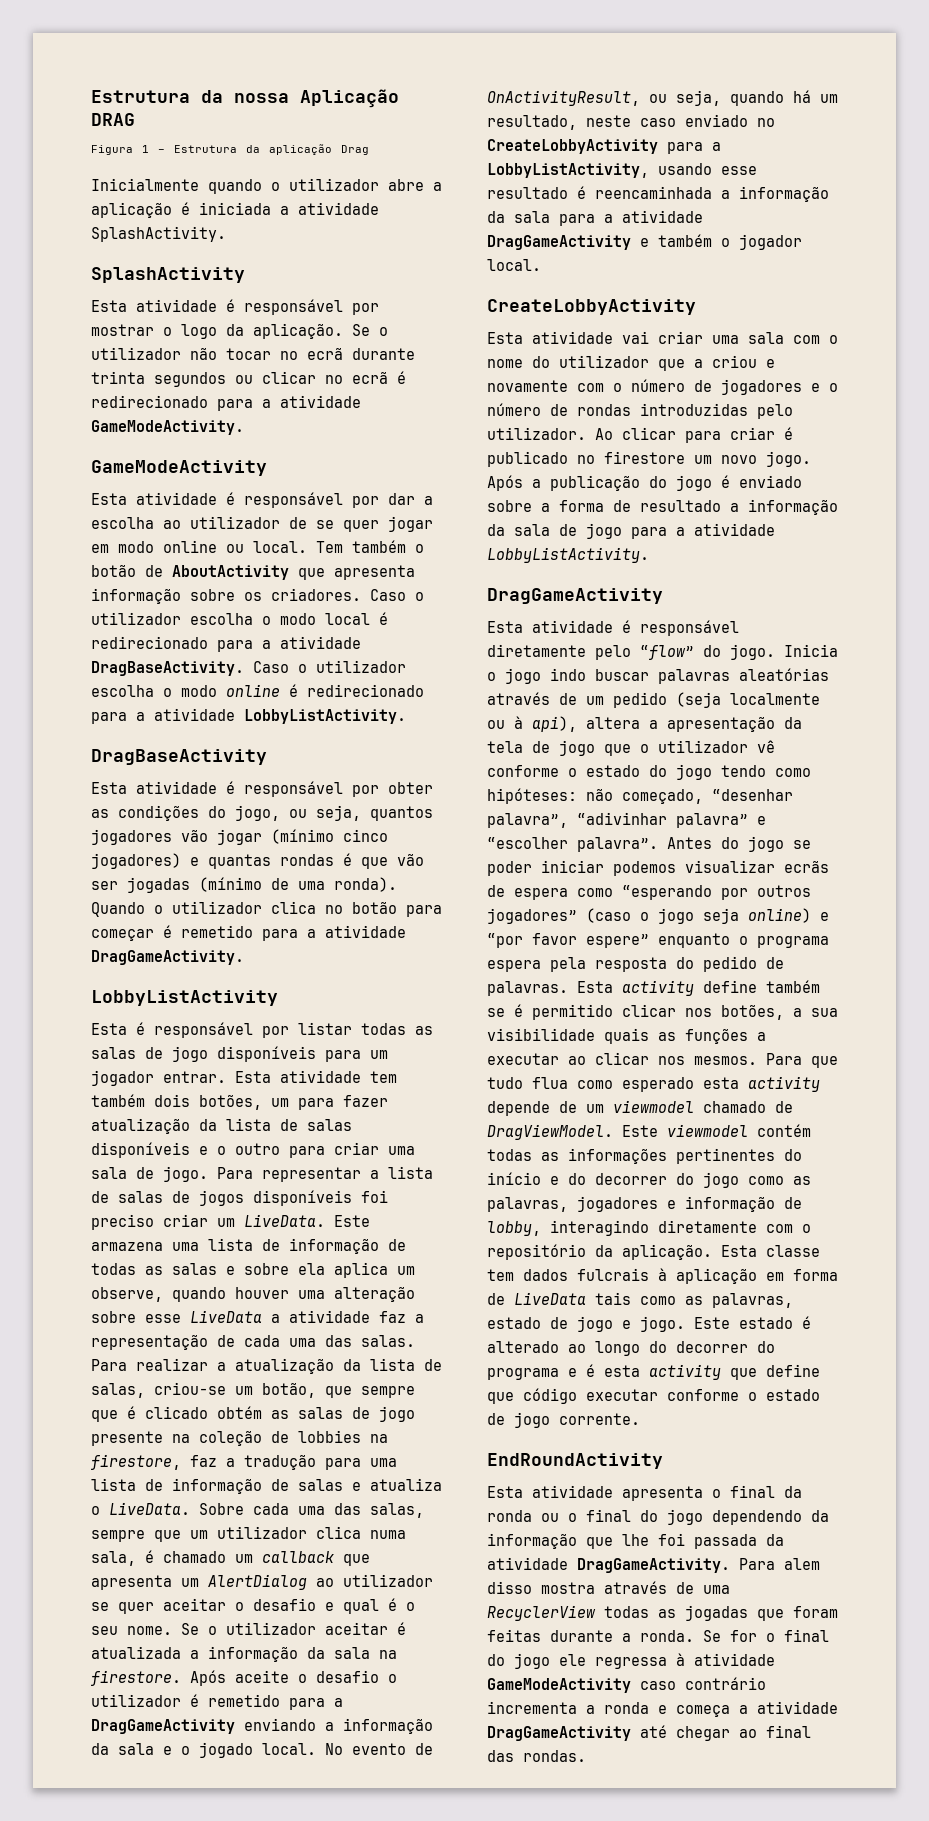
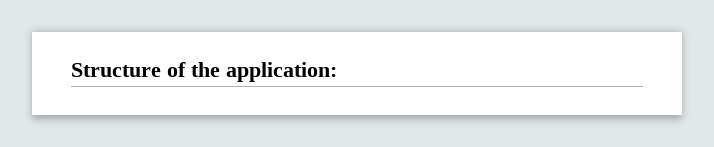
[91,89,399,108] [91,113,135,126] [91,144,369,155] [91,178,442,194] [91,202,379,218] [91,226,226,242] [91,267,245,283] [91,299,379,315] [91,323,388,339] [91,347,415,360] [91,371,406,387] [91,395,361,411] [91,420,244,435] [91,460,267,476] [91,492,433,508] [91,516,433,532] [91,540,424,553] [91,565,415,580] [91,588,424,604] [91,612,388,625] [91,636,361,652] [91,660,406,676] [91,684,424,697] [91,708,406,724] [91,749,267,765] [91,781,433,797] [91,805,433,821] [91,829,388,845] [91,853,424,869] [91,877,397,893] [91,901,442,917] [91,925,406,941] [91,950,244,965] [91,990,278,1006] [91,1022,433,1038] [91,1046,388,1062] [91,1070,397,1086] [91,1094,388,1110] [91,1118,352,1134] [91,1142,415,1158] [91,1166,433,1182] [91,1190,388,1206] [91,1214,370,1230] [91,1238,406,1254] [91,1262,415,1278] [91,1287,415,1302] [91,1310,424,1323] [91,1335,415,1350] [91,1358,442,1374] [91,1382,415,1398] [91,1406,415,1422] [91,1430,388,1446] [91,1454,397,1470] [91,1478,442,1494] [91,1502,424,1518] [91,1526,406,1542] [91,1550,370,1566] [91,1574,433,1590] [91,1598,415,1614] [91,1622,406,1635] [91,1646,397,1662] [91,1670,397,1686] [91,1694,343,1710] [91,1718,433,1734] [91,1742,433,1758] [487,90,838,106] [487,114,775,130] [487,139,721,154] [487,163,757,178] [487,186,829,202] [487,210,703,226] [487,234,802,250] [487,259,541,271] [487,299,696,315] [487,331,838,344] [487,355,775,371] [487,379,838,395] [487,403,793,419] [487,427,793,443] [487,451,811,467] [487,475,802,491] [487,499,838,515] [487,523,775,539] [487,547,649,563] [487,588,663,604] [487,620,739,636] [487,644,838,660] [487,668,829,684] [487,692,820,708] [487,716,802,732] [487,740,775,756] [487,764,811,780] [487,788,793,804] [487,812,766,828] [487,836,811,852] [487,860,829,876] [487,885,811,900] [487,908,829,924] [487,933,829,948] [487,956,784,972] [487,980,820,996] [487,1004,838,1020] [487,1028,766,1044] [487,1052,838,1068] [487,1076,820,1092] [487,1100,793,1116] [487,1124,811,1140] [487,1148,802,1164] [487,1172,811,1188] [487,1196,802,1212] [487,1220,811,1236] [487,1244,820,1260] [487,1268,838,1284] [487,1292,793,1308] [487,1316,811,1332] [487,1341,775,1356] [487,1364,820,1380] [487,1388,820,1404] [487,1412,640,1428] [487,1453,663,1469] [487,1485,802,1501] [487,1509,829,1525] [487,1533,784,1549] [487,1557,820,1573] [487,1581,730,1594] [487,1605,838,1621] [487,1629,829,1642] [487,1653,775,1669] [487,1677,766,1693] [487,1701,838,1717] [487,1725,811,1741] [487,1750,586,1762] Estrutura da nossa Aplicação DRAG // Figura 1 – Estrutura da aplicação Drag // Inicialmente quando o utilizador abre a aplicação é iniciada a atividade SplashActivity. // SplashActivity // Esta atividade é responsável por mostrar o logo da aplicação. Se o utilizador não tocar no ecrã durante trinta segundos ou clicar no ecrã é redirecionado para a atividade GameModeActivity. // GameModeActivity // Esta atividade é responsável por dar a escolha ao utilizador de se quer jogar em modo online ou local. Tem também o botão de AboutActivity que apresenta informação sobre os criadores. Caso o utilizador escolha o modo local é redirecionado para a atividade DragBaseActivity. Caso o utilizador escolha o modo online é redirecionado para a atividade LobbyListActivity. // DragBaseActivity // Esta atividade é responsável por obter as condições do jogo, ou seja, quantos jogadores vão jogar (mínimo cinco jogadores) e quantas rondas é que vão ser jogadas (mínimo de uma ronda). Quando o utilizador clica no botão para começar é remetido para a atividade DragGameActivity. // LobbyListActivity // Esta é responsável por listar todas as salas de jogo disponíveis para um jogador entrar. Esta atividade tem também dois botões, um para fazer atualização da lista de salas disponíveis e o outro para criar uma sala de jogo. Para representar a lista de salas de jogos disponíveis foi preciso criar um LiveData. Este armazena uma lista de informação de todas as salas e sobre ela aplica um observe, quando houver uma alteração sobre esse LiveData a atividade faz a representação de cada uma das salas. Para realizar a atualização da lista de salas, criou-se um botão, que sempre que é clicado obtém as salas de jogo presente na coleção de lobbies na firestore, faz a tradução para uma lista de informação de salas e atualiza o LiveData. Sobre cada uma das salas, sempre que um utilizador clica numa sala, é chamado um callback que apresenta um AlertDialog ao utilizador se quer aceitar o desafio e qual é o seu nome. Se o utilizador aceitar é atualizada a informação da sala na firestore. Após aceite o desafio o utilizador é remetido para a DragGameActivity enviando a informação da sala e o jogado local. No evento de OnActivityResult, ou seja, quando há um resultado, neste caso enviado no CreateLobbyActivity para a LobbyListActivity, usando esse resultado é reencaminhada a informação da sala para a atividade DragGameActivity e também o jogador local. // CreateLobbyActivity // Esta atividade vai criar uma sala com o nome do utilizador que a criou e novamente com o número de jogadores e o número de rondas introduzidas pelo utilizador. Ao clicar para criar é publicado no firestore um novo jogo. Após a publicação do jogo é enviado sobre a forma de resultado a informação da sala de jogo para a atividade LobbyListActivity. // DragGameActivity // Esta atividade é responsável diretamente pelo “flow” do jogo. Inicia o jogo indo buscar palavras aleatórias através de um pedido (seja localmente ou à api), altera a apresentação da tela de jogo que o utilizador vê conforme o estado do jogo tendo como hipóteses: não começado, “desenhar palavra”, “adivinhar palavra” e “escolher palavra”. Antes do jogo se poder iniciar podemos visualizar ecrãs de espera como “esperando por outros jogadores” (caso o jogo seja online) e “por favor espere” enquanto o programa espera pela resposta do pedido de palavras. Esta activity define também se é permitido clicar nos botões, a sua visibilidade quais as funções a executar ao clicar nos mesmos. Para que tudo flua como esperado esta activity depende de um viewmodel chamado de DragViewModel. Este viewmodel contém todas as informações pertinentes do início e do decorrer do jogo como as palavras, jogadores e informação de lobby, interagindo diretamente com o repositório da aplicação. Esta classe tem dados fulcrais à aplicação em forma de LiveData tais como as palavras, estado de jogo e jogo. Este estado é alterado ao longo do decorrer do programa e é esta activity que define que código executar conforme o estado de jogo corrente. // EndRoundActivity // Esta atividade apresenta o final da ronda ou o final do jogo dependendo da informação que lhe foi passada da atividade DragGameActivity. Para alem disso mostra através de uma RecyclerView todas as jogadas que foram feitas durante a ronda. Se for o final do jogo ele regressa à atividade GameModeActivity caso contrário incrementa a ronda e começa a atividade DragGameActivity até chegar ao final das rondas. -> [71,62,337,82] Structure of the application:

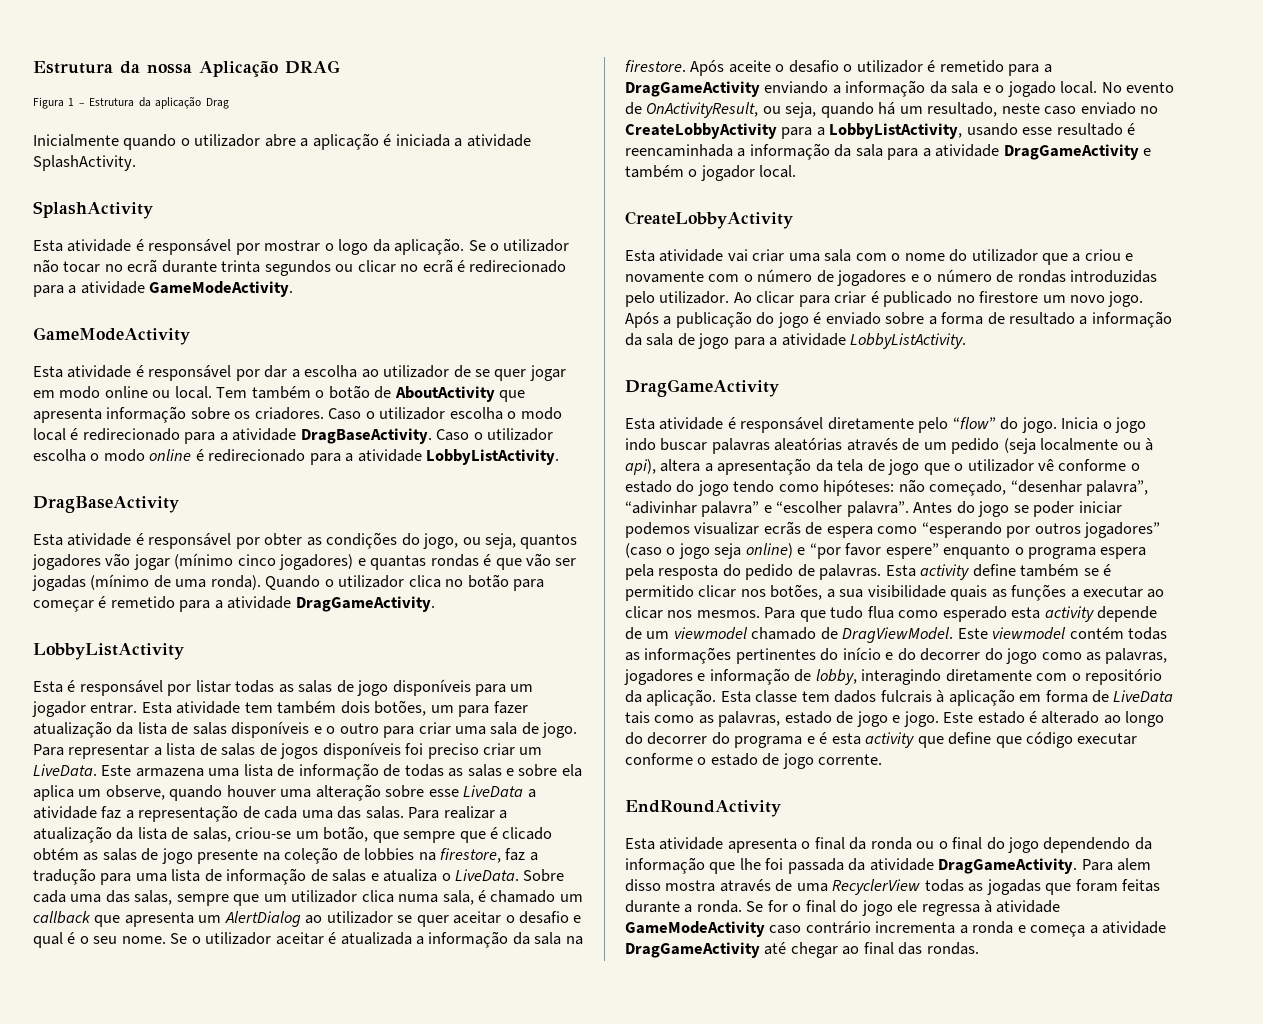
[71,62,337,82] Structure of the application: -> [33,60,340,77] [33,96,229,109] [33,133,531,150] [33,155,136,171] [33,201,153,219] [33,238,570,255] [33,259,567,276] [33,281,294,297] [33,327,190,345] [33,365,566,381] [33,385,526,402] [33,406,562,423] [33,428,554,444] [33,449,560,465] [33,496,179,513] [33,532,578,549] [32,553,577,570] [32,574,545,591] [33,596,435,612] [33,643,184,660] [33,679,534,696] [32,700,528,717] [33,721,578,738] [33,742,543,759] [33,763,582,780] [33,784,536,801] [33,805,508,822] [33,826,553,843] [33,847,538,864] [33,868,565,885] [33,890,583,906] [33,911,582,927] [33,931,583,948] [625,60,1052,76] [625,80,1175,97] [625,102,1159,118] [625,123,1136,139] [625,143,1152,160] [625,165,797,181] [625,211,793,229] [625,249,1134,265] [625,269,1158,286] [625,291,1144,307] [625,311,1172,328] [625,333,967,349] [625,379,779,397] [625,417,1147,433] [625,438,1154,454] [625,458,1140,475] [625,479,1149,496] [625,501,1122,517] [625,521,1161,538] [625,543,1147,559] [625,564,1112,580] [625,584,1165,601] [625,606,1158,622] [625,627,1168,643] [625,647,1168,664] [624,668,1163,685] [625,689,1174,706] [625,711,1165,727] [625,732,1138,748] [625,753,883,769] [625,800,781,817] [625,837,1152,853] [625,857,1152,874] [625,879,1161,895] [625,900,1061,916] [625,921,1167,937] [625,942,979,958] Estrutura da nossa Aplicação DRAG // Figura 1 – Estrutura da aplicação Drag // Inicialmente quando o utilizador abre a aplicação é iniciada a atividade SplashActivity. // SplashActivity // Esta atividade é responsável por mostrar o logo da aplicação. Se o utilizador não tocar no ecrã durante trinta segundos ou clicar no ecrã é redirecionado para a atividade GameModeActivity. // GameModeActivity // Esta atividade é responsável por dar a escolha ao utilizador de se quer jogar em modo online ou local. Tem também o botão de AboutActivity que apresenta informação sobre os criadores. Caso o utilizador escolha o modo local é redirecionado para a atividade DragBaseActivity. Caso o utilizador escolha o modo online é redirecionado para a atividade LobbyListActivity. // DragBaseActivity // Esta atividade é responsável por obter as condições do jogo, ou seja, quantos jogadores vão jogar (mínimo cinco jogadores) e quantas rondas é que vão ser jogadas (mínimo de uma ronda). Quando o utilizador clica no botão para começar é remetido para a atividade DragGameActivity. // LobbyListActivity // Esta é responsável por listar todas as salas de jogo disponíveis para um jogador entrar. Esta atividade tem também dois botões, um para fazer atualização da lista de salas disponíveis e o outro para criar uma sala de jogo. Para representar a lista de salas de jogos disponíveis foi preciso criar um LiveData. Este armazena uma lista de informação de todas as salas e sobre ela aplica um observe, quando houver uma alteração sobre esse LiveData a atividade faz a representação de cada uma das salas. Para realizar a atualização da lista de salas, criou-se um botão, que sempre que é clicado obtém as salas de jogo presente na coleção de lobbies na firestore, faz a tradução para uma lista de informação de salas e atualiza o LiveData. Sobre cada uma das salas, sempre que um utilizador clica numa sala, é chamado um callback que apresenta um AlertDialog ao utilizador se quer aceitar o desafio e qual é o seu nome. Se o utilizador aceitar é atualizada a informação da sala na firestore. Após aceite o desafio o utilizador é remetido para a DragGameActivity enviando a informação da sala e o jogado local. No evento de OnActivityResult, ou seja, quando há um resultado, neste caso enviado no CreateLobbyActivity para a LobbyListActivity, usando esse resultado é reencaminhada a informação da sala para a atividade DragGameActivity e também o jogador local. // CreateLobbyActivity // Esta atividade vai criar uma sala com o nome do utilizador que a criou e novamente com o número de jogadores e o número de rondas introduzidas pelo utilizador. Ao clicar para criar é publicado no firestore um novo jogo. Após a publicação do jogo é enviado sobre a forma de resultado a informação da sala de jogo para a atividade LobbyListActivity. // DragGameActivity // Esta atividade é responsável diretamente pelo “flow” do jogo. Inicia o jogo indo buscar palavras aleatórias através de um pedido (seja localmente ou à api), altera a apresentação da tela de jogo que o utilizador vê conforme o estado do jogo tendo como hipóteses: não começado, “desenhar palavra”, “adivinhar palavra” e “escolher palavra”. Antes do jogo se poder iniciar podemos visualizar ecrãs de espera como “esperando por outros jogadores” (caso o jogo seja online) e “por favor espere” enquanto o programa espera pela resposta do pedido de palavras. Esta activity define também se é permitido clicar nos botões, a sua visibilidade quais as funções a executar ao clicar nos mesmos. Para que tudo flua como esperado esta activity depende de um viewmodel chamado de DragViewModel. Este viewmodel contém todas as informações pertinentes do início e do decorrer do jogo como as palavras, jogadores e informação de lobby, interagindo diretamente com o repositório da aplicação. Esta classe tem dados fulcrais à aplicação em forma de LiveData tais como as palavras, estado de jogo e jogo. Este estado é alterado ao longo do decorrer do programa e é esta activity que define que código executar conforme o estado de jogo corrente. // EndRoundActivity // Esta atividade apresenta o final da ronda ou o final do jogo dependendo da informação que lhe foi passada da atividade DragGameActivity. Para alem disso mostra através de uma RecyclerView todas as jogadas que foram feitas durante a ronda. Se for o final do jogo ele regressa à atividade GameModeActivity caso contrário incrementa a ronda e começa a atividade DragGameActivity até chegar ao final das rondas.

